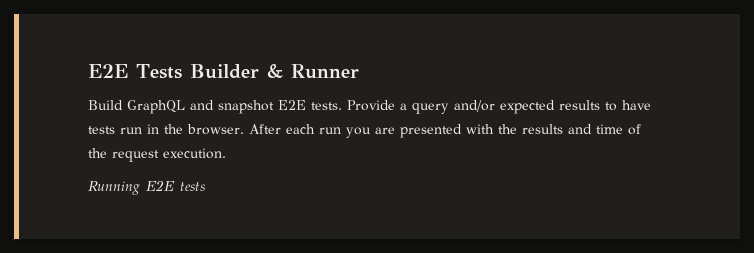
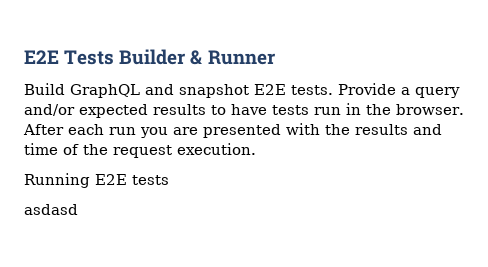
(205, 186) none -> [24,204,78,215] // asdasd

